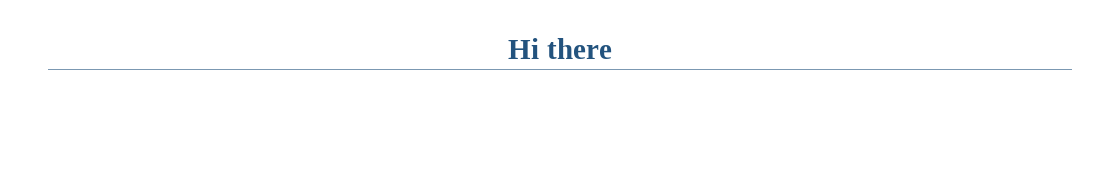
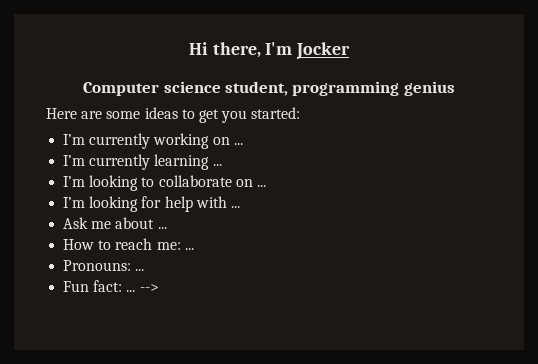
[546,38,612,59] there -> [212,42,351,60] [83,81,455,96] [46,107,301,123] [63,133,243,149] [63,154,222,170] [63,175,266,191] [63,196,240,212] [63,217,167,229] [63,238,194,250] [63,260,145,271] [63,280,159,292] there, I'm Jocker // Computer science student, programming genius // Here are some ideas to get you started: // I’m currently working on ... // I’m currently learning ... // I’m looking to collaborate on ... // I’m looking for help with ... // Ask me about ... // How to reach me: ... // Pronouns: ... // Fun fact: ... -->

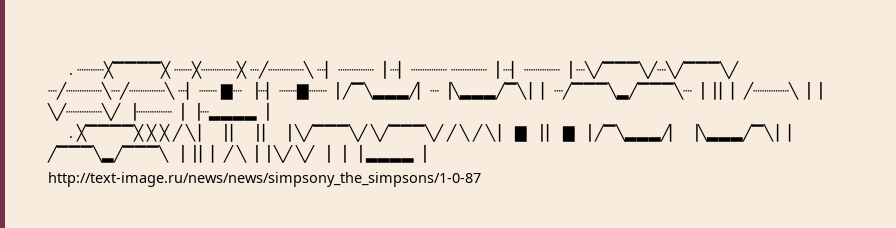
[188,42,351,60] [83,81,455,96] [46,107,301,123] [63,133,243,149] [63,154,222,170] [63,175,266,191] [63,196,240,212] [63,217,167,229] [63,238,194,250] [63,260,145,271] [63,280,159,292] Hi there, I'm Jocker // Computer science student, programming genius // Here are some ideas to get you started: // I’m currently working on ... // I’m currently learning ... // I’m looking to collaborate on ... // I’m looking for help with ... // Ask me about ... // How to reach me: ... // Pronouns: ... // Fun fact: ... --> -> [68,60,739,79] [48,81,822,100] [47,102,269,121] [68,123,801,142] [47,144,426,163] [48,172,481,187] . ┈┈┈╳▔▔▔▔╳ ┈┈╳┈┈┈┈╳ ┈╱┈┈┈┈╲ ┈▏┈┈┈┈▕ ┈▏┈┈┈┈ ┈┈┈┈▕ ┈▏┈┈┈┈▕ ┈╲╱▔▔▔╲╱┈╲╱▔▔▔╲╱ ┈╱┈┈┈┈╲┈╱┈┈┈┈╲ ┈▏┈┈ ▇┈ ▕┈▏┈┈▇┈┈▕ ╱▔╲▂▂▂╱▏┈▕╲▂▂▂╱▔╲ ▏▏┈╱▔▔▔╲▂╱▔▔▔╲┈▕▕ ▏▏╱┈┈┈┈╲▕▕ ╲╱┈┈┈┈╲╱ ▕┈┈┈┈▕ ▕┈▂▂▂▂▕ // . ╳▔▔▔▔╳ ╳ ╳ ╱ ╲ ▏ ▕ ▏ ▕ ▏ ▕ ╲╱▔▔▔╲╱ ╲╱▔▔▔╲╱ ╱ ╲ ╱ ╲ ▏ ▇ ▕ ▏ ▇ ▕ ╱▔╲▂▂▂╱▏ ▕╲▂▂▂╱▔╲ ▏▏ ╱▔▔▔╲▂╱▔▔▔╲ ▕▕ ▏▏╱ ╲▕▕ ╲╱ ╲╱ ▕ ▕ ▕ ▂▂▂▂▕ // http://text-image.ru/news/news/simpsony_the_simpsons/1-0-87

